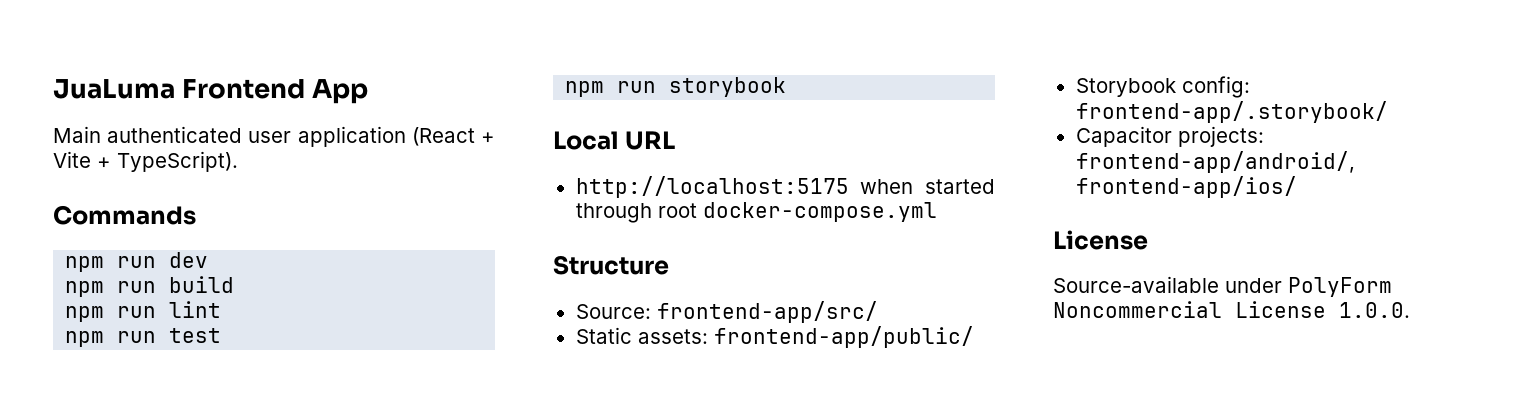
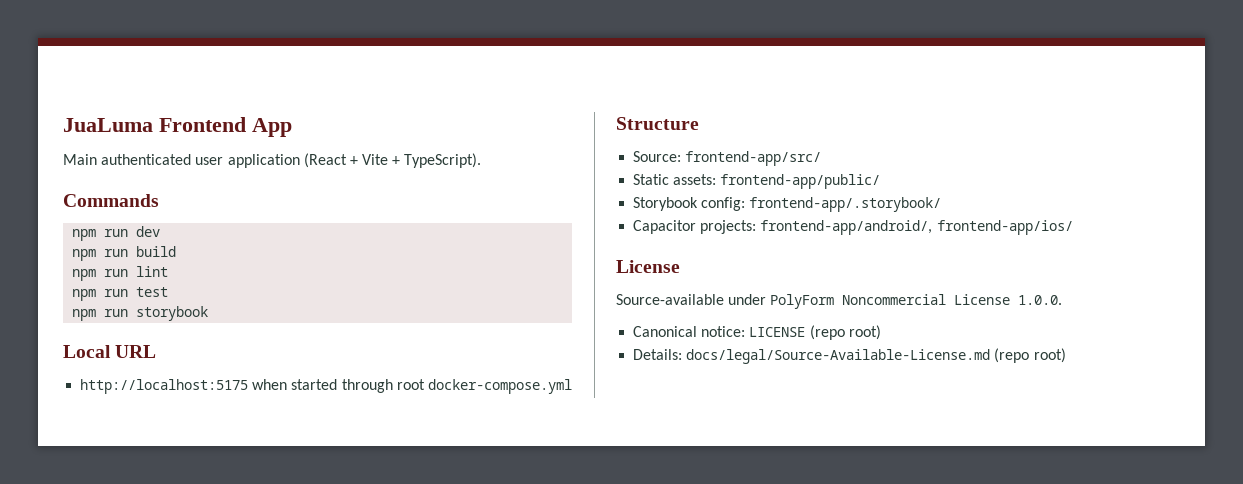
(1410, 310) none -> [633,325,881,340] [633,348,1066,364] // Canonical notice: LICENSE (repo root) // Details: docs/legal/Source-Available-License.md (repo root)

